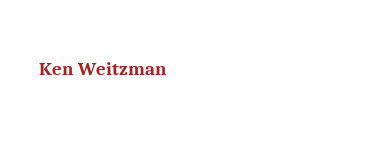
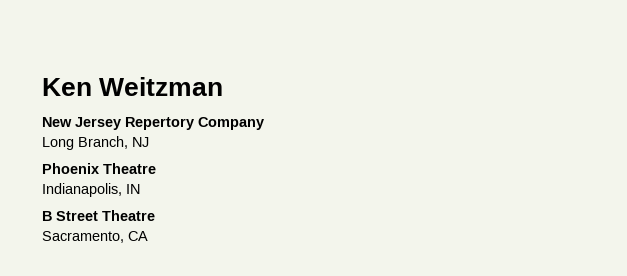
(168, 68) none -> [42,117,264,130] [42,136,149,150] [42,163,156,174] [42,183,140,197] [42,210,155,221] [42,231,148,243] // New Jersey Repertory Company // Long Branch, NJ // Phoenix Theatre // Indianapolis, IN // B Street Theatre // Sacramento, CA

